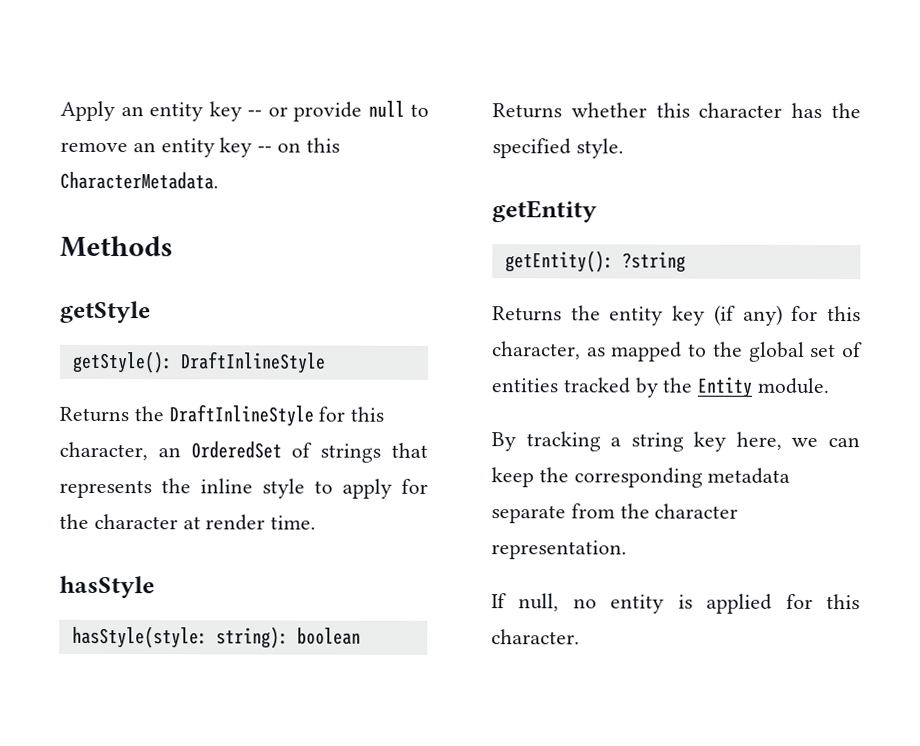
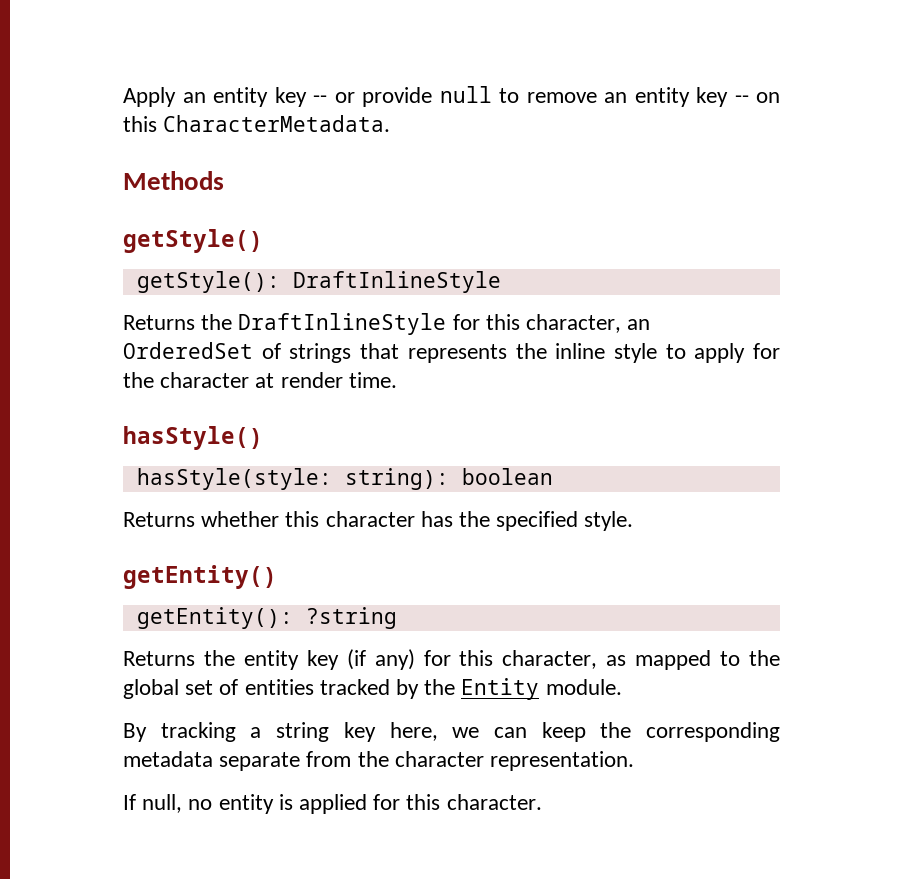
[60,300,151,324] getStyle -> [123,229,263,253] getStyle()
[59,575,155,599] hasStyle -> [123,426,263,450] hasStyle()
[492,200,597,223] getEntity -> [123,565,277,589] getEntity()

